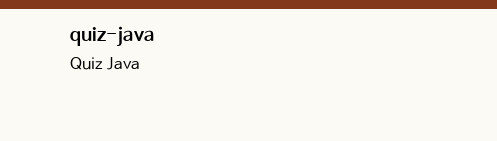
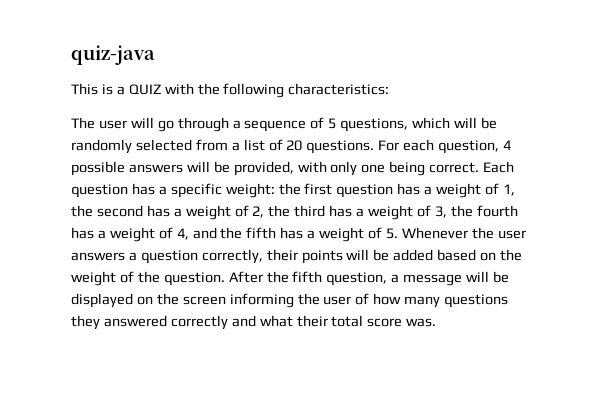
[70,57,141,70] Quiz Java -> [71,83,390,98] [71,117,497,132] [71,139,512,154] [71,161,515,176] [71,183,515,198] [71,205,518,220] [71,227,526,242] [71,249,523,264] [71,271,510,286] [71,293,509,308] [71,315,437,330] This is a QUIZ with the following characteristics: // The user will go through a sequence of 5 questions, which will be randomly selected from a list of 20 questions. For each question, 4 possible answers will be provided, with only one being correct. Each question has a specific weight: the first question has a weight of 1, the second has a weight of 2, the third has a weight of 3, the fourth has a weight of 4, and the fifth has a weight of 5. Whenever the user answers a question correctly, their points will be added based on the weight of the question. After the fifth question, a message will be displayed on the screen informing the user of how many questions they answered correctly and what their total score was.

